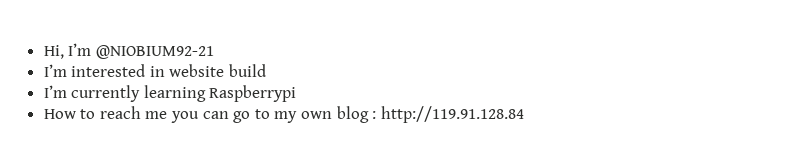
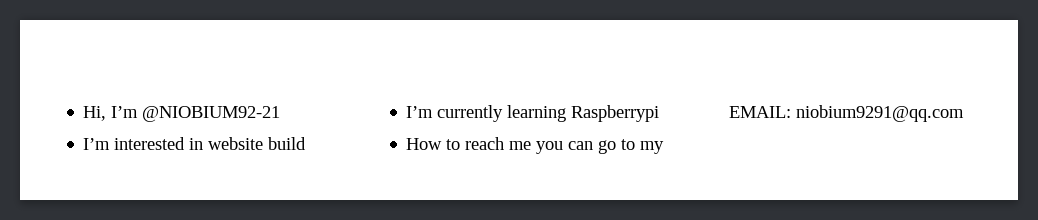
[301,106,524,123] own blog : http://119.91.128.84 -> [729,105,965,122] EMAIL: niobium9291@qq.com

